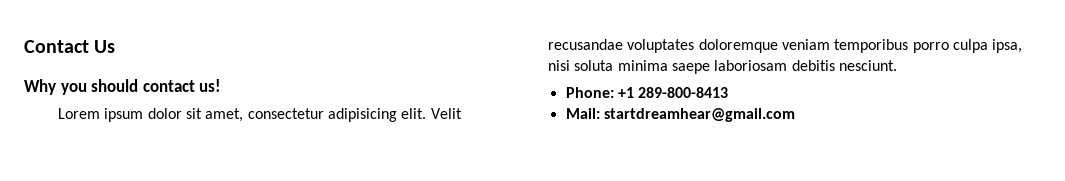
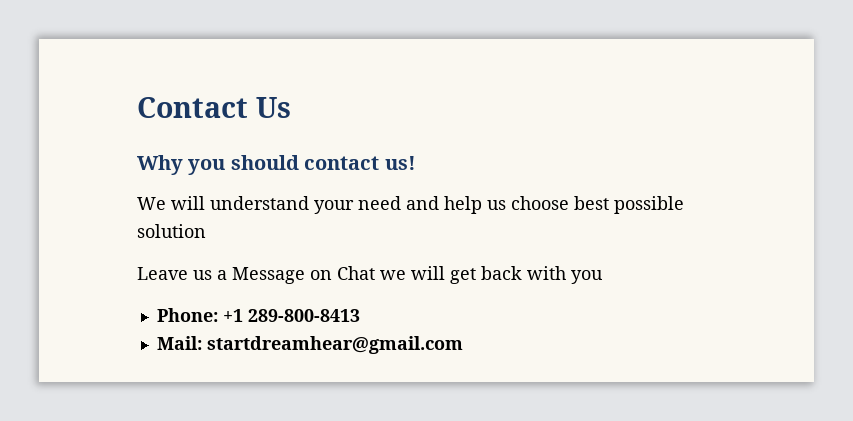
[57,108,462,122] [548,39,1023,53] [548,60,897,74] Lorem ipsum dolor sit amet, consectetur adipisicing elit. Velit recusandae voluptates doloremque veniam temporibus porro culpa ipsa, nisi soluta minima saepe laboriosam debitis nesciunt. -> [137,196,684,214] [137,224,206,238] [137,266,603,284] We will understand your need and help us choose best possible solution // Leave us a Message on Chat we will get back with you

